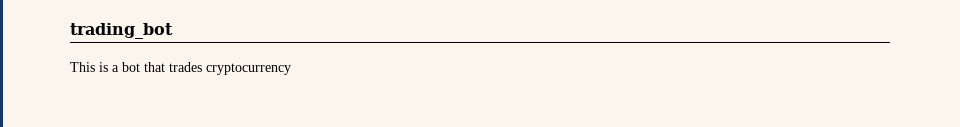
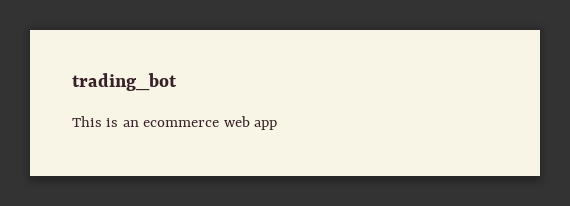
[112,62,291,75] a bot that trades cryptocurrency -> [122,116,278,130] an ecommerce web app

